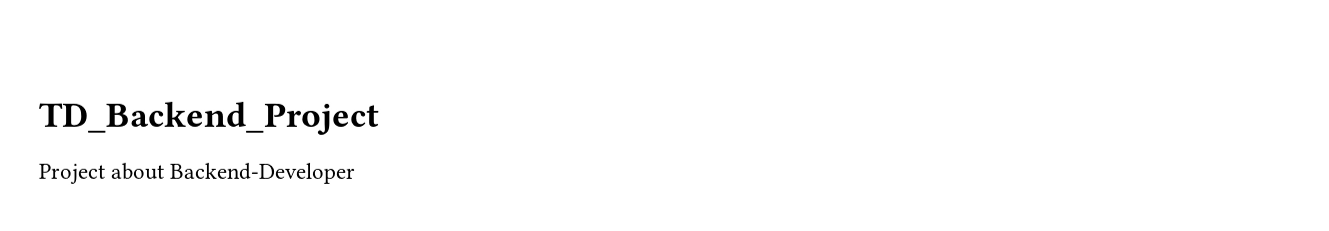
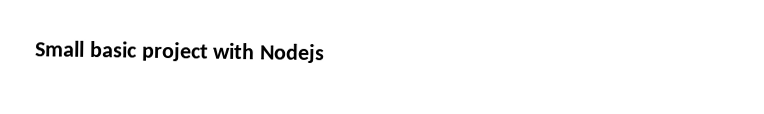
[38,101,380,135] [38,162,356,185] TD_Backend_Project // Project about Backend-Developer -> [34,40,326,64] Small basic project with Nodejs

